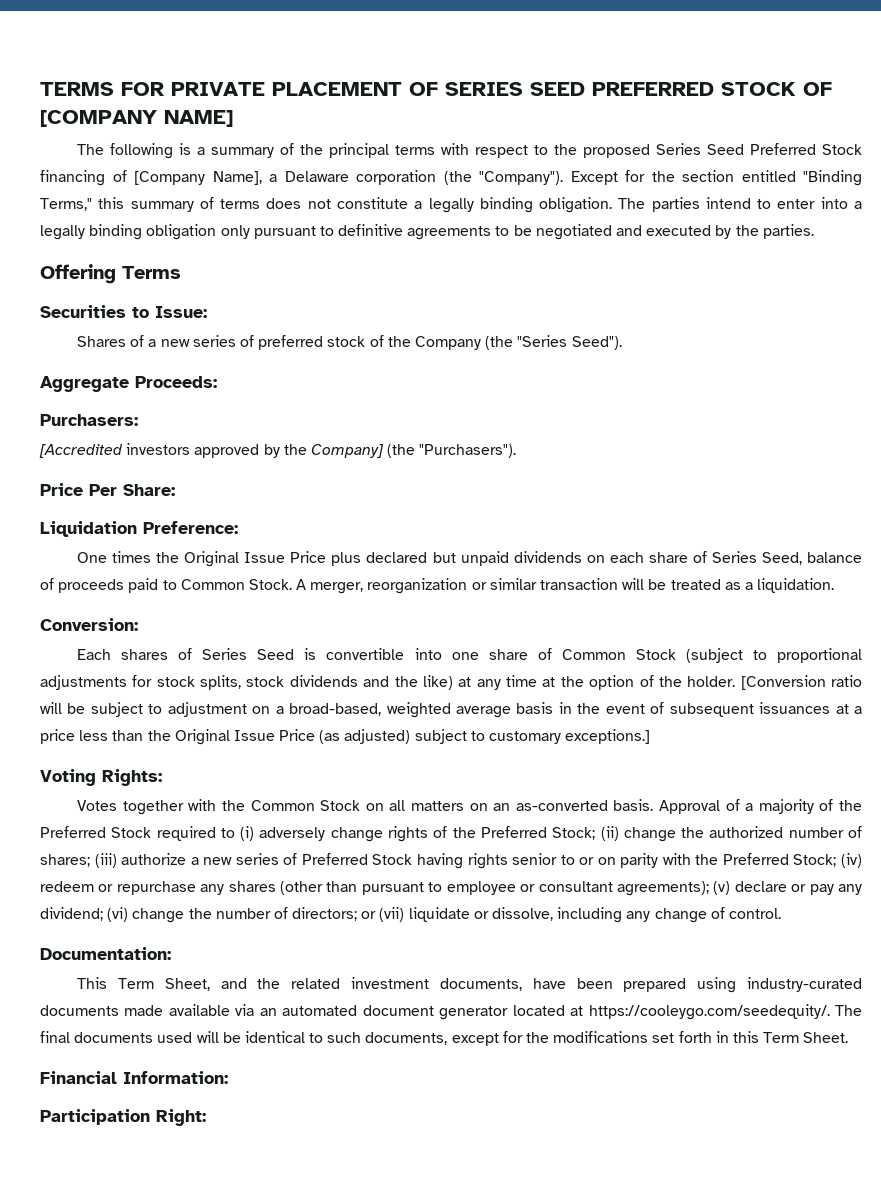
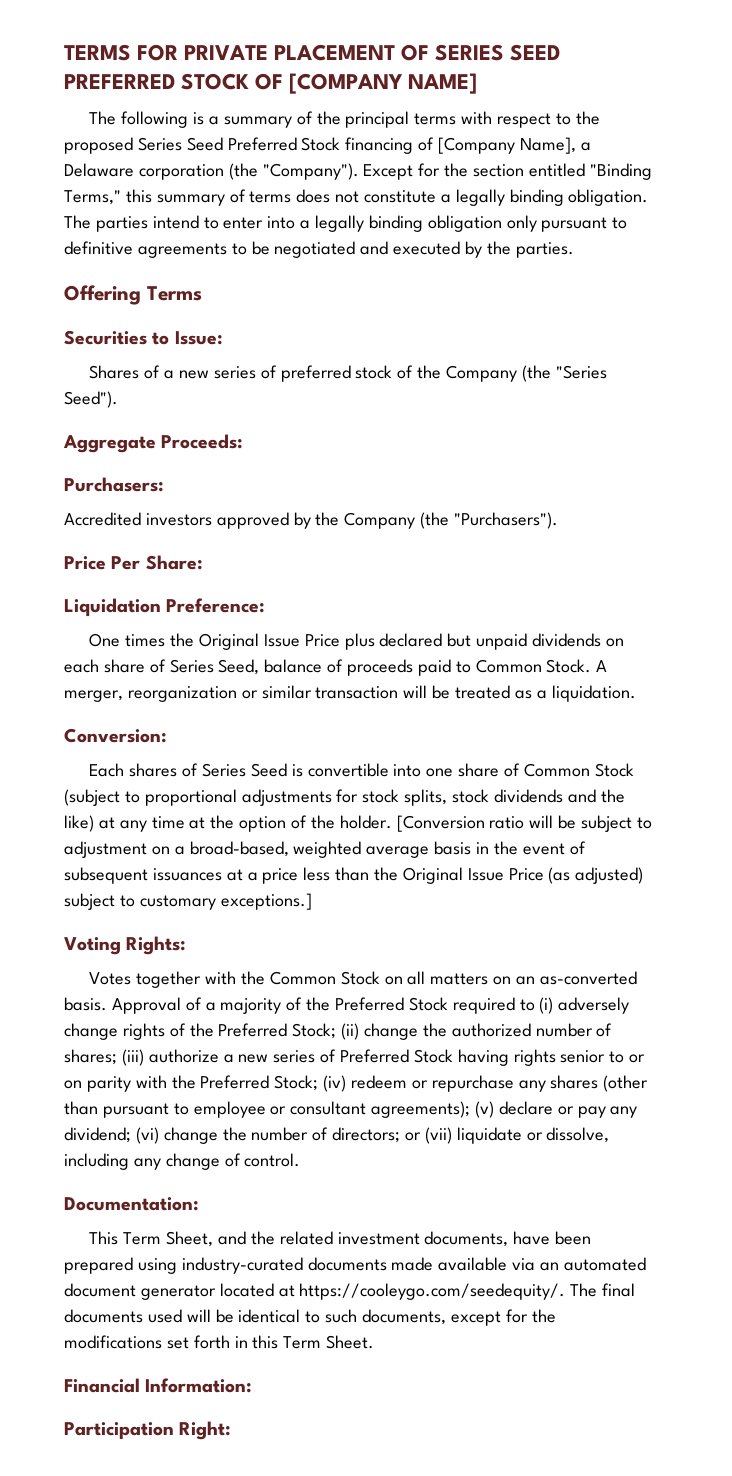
[39,444,123,458] [Accredited -> [64,512,141,526] Accredited
[310,444,384,458] Company] -> [344,512,416,529] Company

